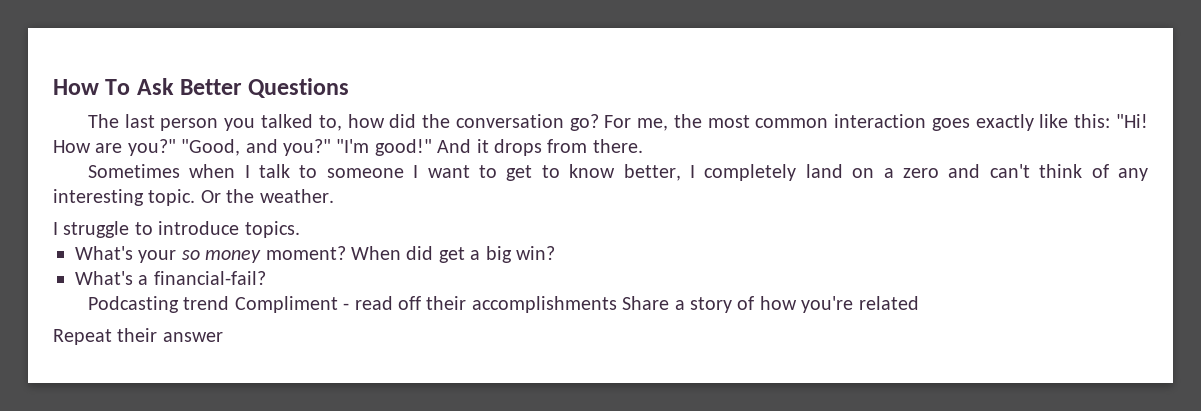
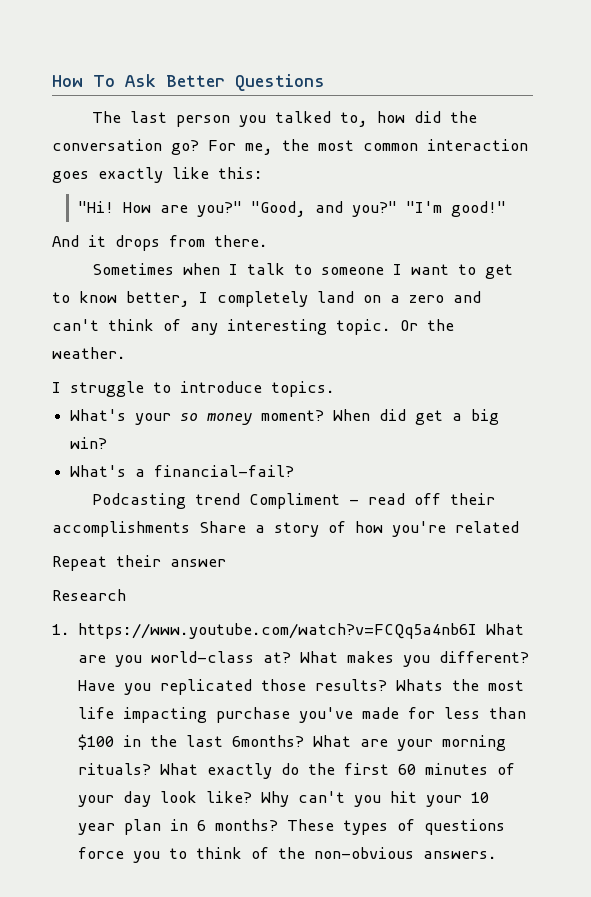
(1111, 121) none -> (263, 173) //
(432, 147) none -> (506, 209) //
(223, 337) none -> [52,589,126,601] [52,623,525,639] [78,651,530,667] [78,679,525,695] [78,707,527,723] [78,734,507,751] [78,763,516,779] [78,791,490,807] [78,819,506,835] [78,847,498,863] // Research // 1. https://www.youtube.com/watch?v=FCQq5a4nb6I What are you world-class at? What makes you different? Have you replicated those results? Whats the most life impacting purchase you've made for less than $100 in the last 6months? What are your morning rituals? What exactly do the first 60 minutes of your day look like? Why can't you hit your 10 year plan in 6 months? These types of questions force you to think of the non-obvious answers.

